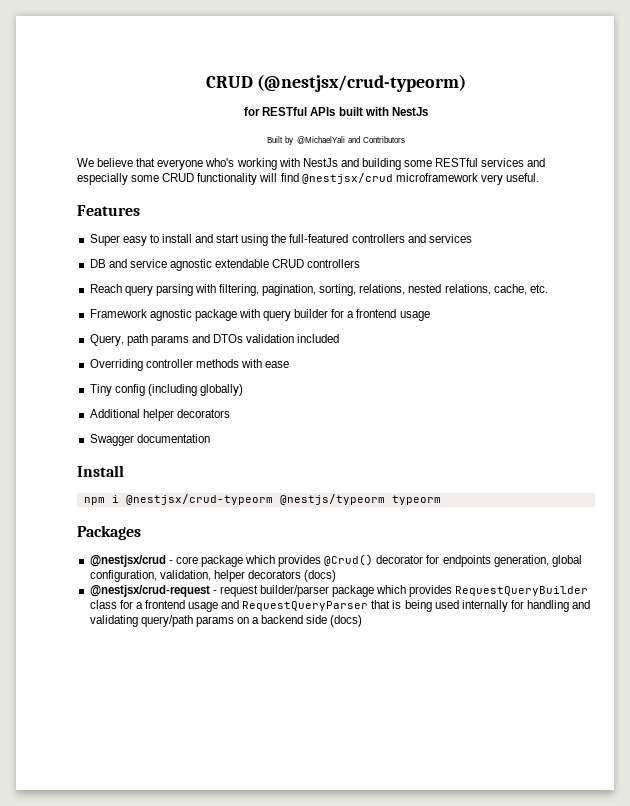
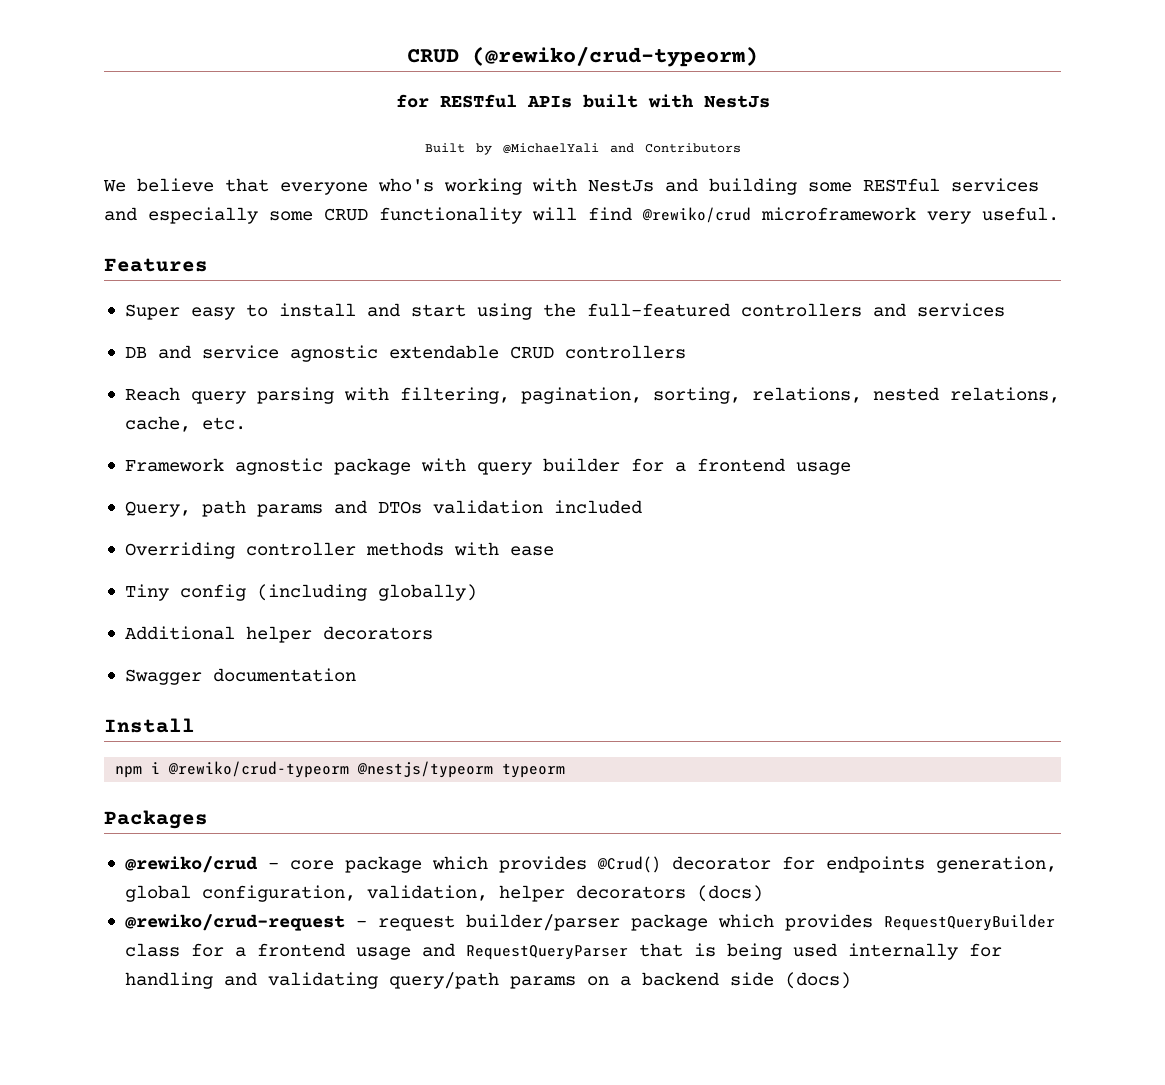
[205,74,467,92] CRUD (@nestjsx/crud-typeorm) -> [407,46,758,67] CRUD (@rewiko/crud-typeorm)
[301,173,393,184] @nestjsx/crud -> [642,207,751,223] @rewiko/crud
[125,494,273,505] @nestjsx/crud-typeorm -> [168,761,350,778] @rewiko/crud-typeorm
[89,555,166,567] @nestjsx/crud -> [124,856,258,873] @rewiko/crud
[89,585,210,597] @nestjsx/crud-request -> [124,914,345,931] @rewiko/crud-request

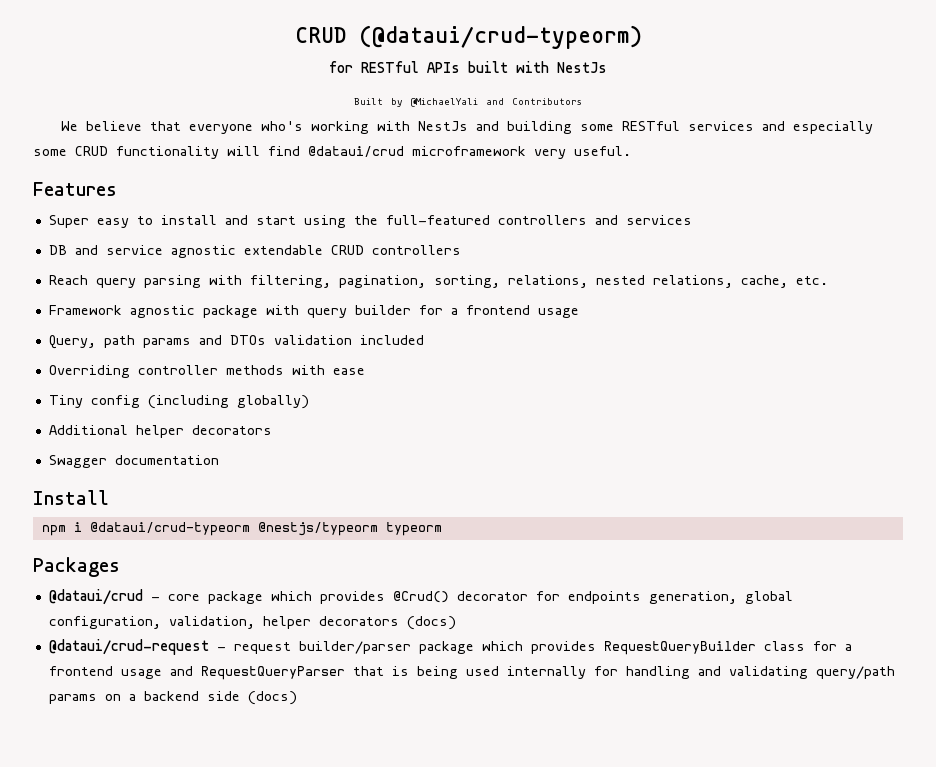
[407,46,758,67] CRUD (@rewiko/crud-typeorm) -> [294,25,642,49] CRUD (@dataui/crud-typeorm)
[642,207,751,223] @rewiko/crud -> [308,146,404,157] @dataui/crud
[168,761,350,778] @rewiko/crud-typeorm -> [89,522,250,536] @dataui/crud-typeorm
[124,856,258,873] @rewiko/crud -> [48,589,143,605] @dataui/crud
[124,914,345,931] @rewiko/crud-request -> [48,639,209,655] @dataui/crud-request

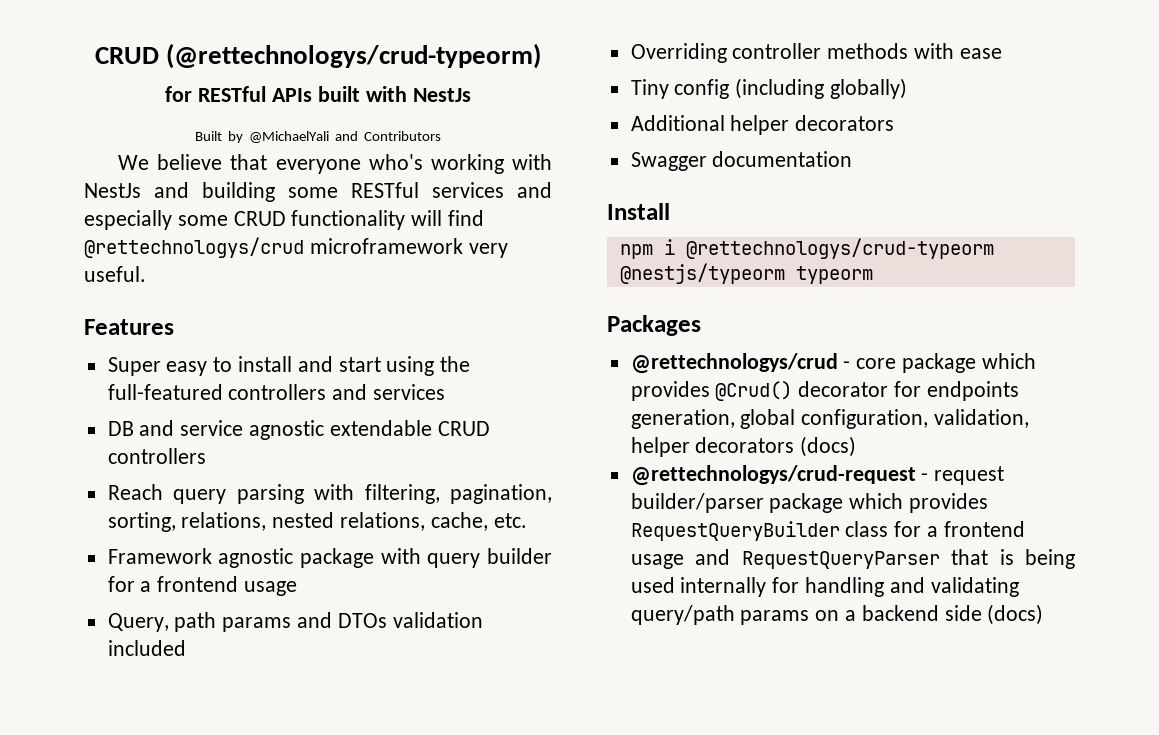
[294,25,642,49] CRUD (@dataui/crud-typeorm) -> [94,43,542,69] CRUD (@rettechnologys/crud-typeorm)
[308,146,404,157] @dataui/crud -> [84,237,304,258] @rettechnologys/crud
[89,522,250,536] @dataui/crud-typeorm -> [685,238,994,259] @rettechnologys/crud-typeorm
[48,589,143,605] @dataui/crud -> [630,353,838,374] @rettechnologys/crud
[48,639,209,655] @dataui/crud-request -> [630,465,916,486] @rettechnologys/crud-request

